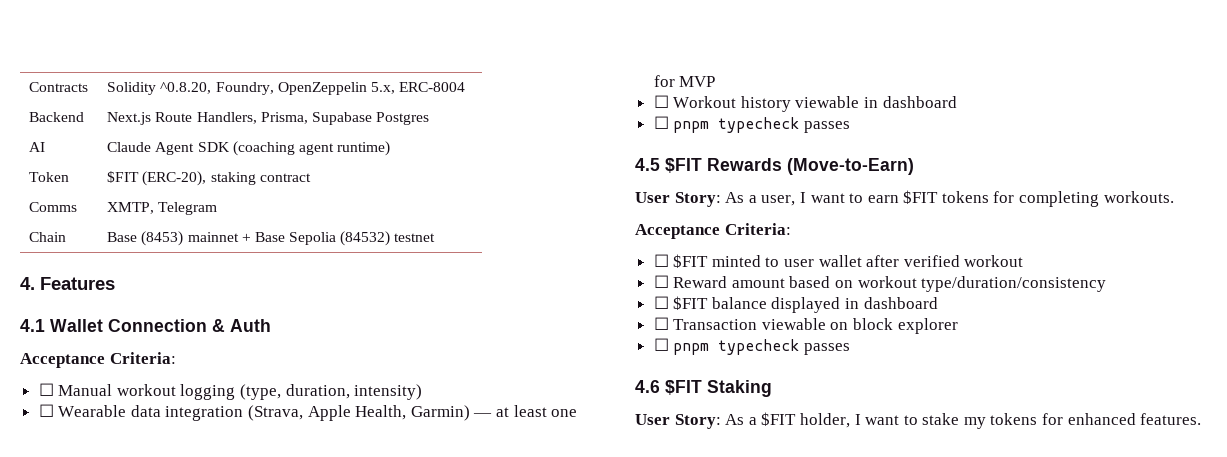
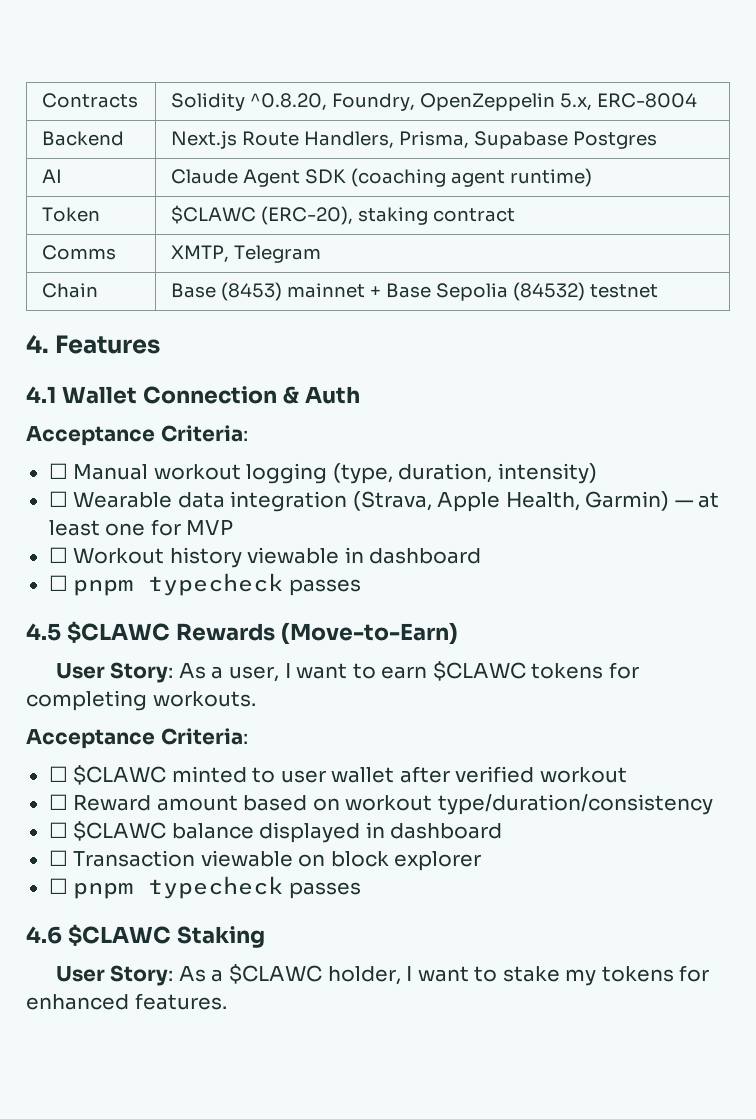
[107,171,140,183] $FIT -> [170,205,256,224] $CLAWC
[665,158,702,173] $FIT -> [66,621,170,643] $CLAWC
[903,190,939,204] $FIT -> [432,661,526,681] $CLAWC
[673,254,709,268] $FIT -> [73,765,167,785] $CLAWC
[673,296,709,310] $FIT -> [73,821,167,841] $CLAWC
[665,380,702,395] $FIT -> [67,924,171,946] $CLAWC
[761,412,797,426] $FIT -> [229,964,323,984] $CLAWC

